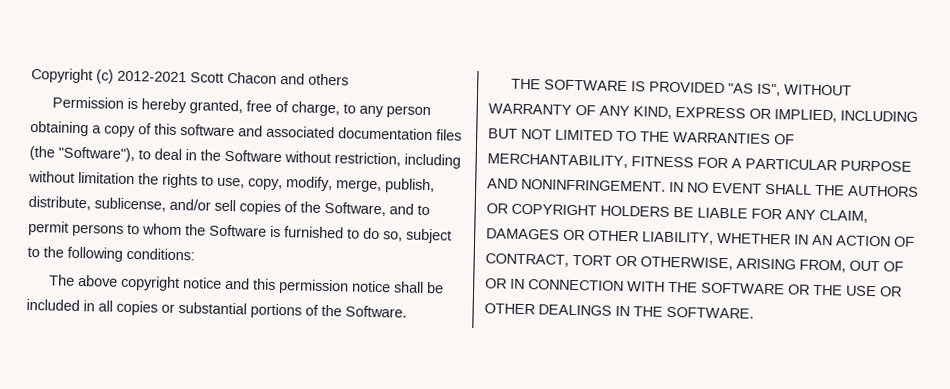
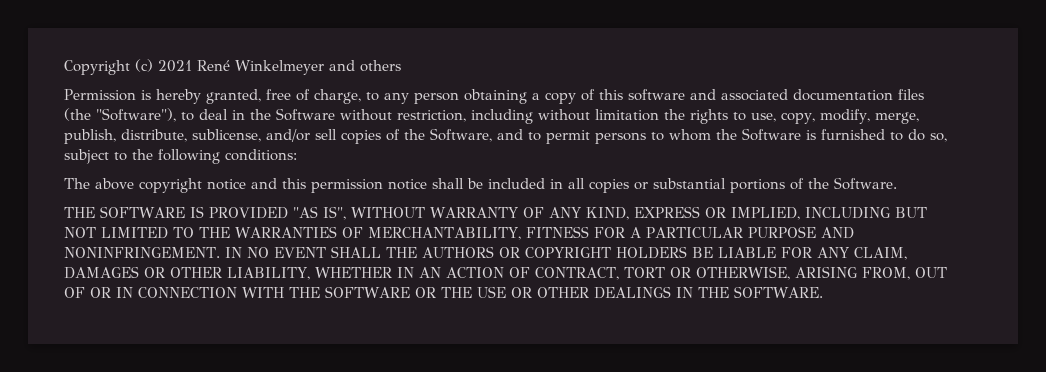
[117,70,277,84] 2012-2021 Scott Chacon -> [158,60,324,75] 2021 René Winkelmeyer

